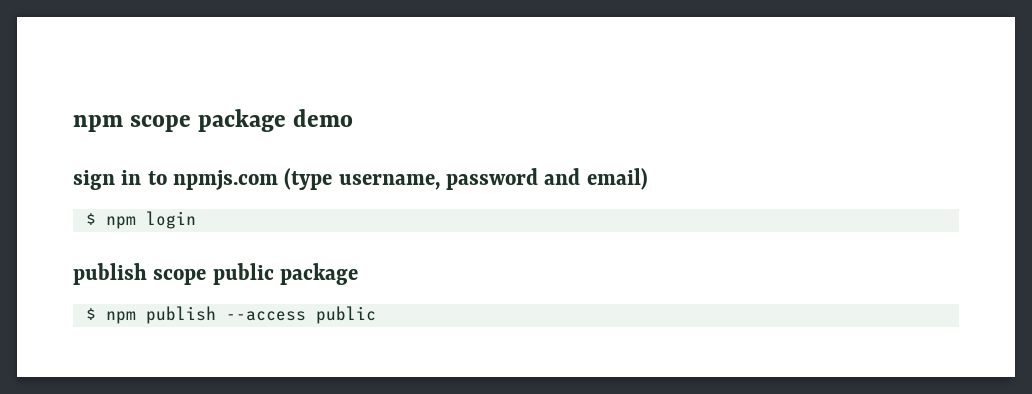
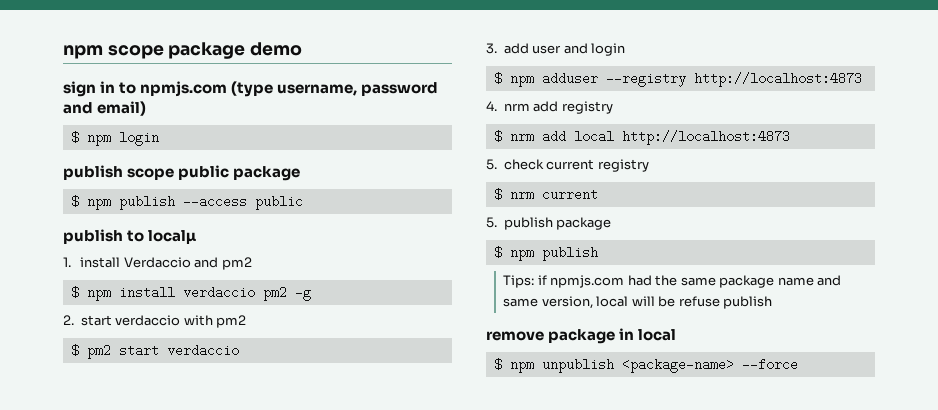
(376, 315) none -> [63,229,197,244] [63,257,252,270] [70,286,311,301] [63,315,247,328] [70,344,239,359] [486,43,626,56] [493,72,862,87] [486,101,613,114] [493,130,790,145] [486,159,649,172] [493,188,598,201] [486,217,612,230] [493,246,598,261] [503,275,842,288] [503,296,773,309] [486,328,677,344] [493,358,798,373] // publish to localµ // 1. install Verdaccio and pm2 // $ npm install verdaccio pm2 -g // 2. start verdaccio with pm2 // $ pm2 start verdaccio // 3. add user and login // $ npm adduser --registry http://localhost:4873 // 4. nrm add registry // $ nrm add local http://localhost:4873 // 5. check current registry // $ nrm current // 5. publish package // $ npm publish // Tips: if npmjs.com had the same package name and same version, local will be refuse publish // remove package in local // $ npm unpublish <package-name> --force

